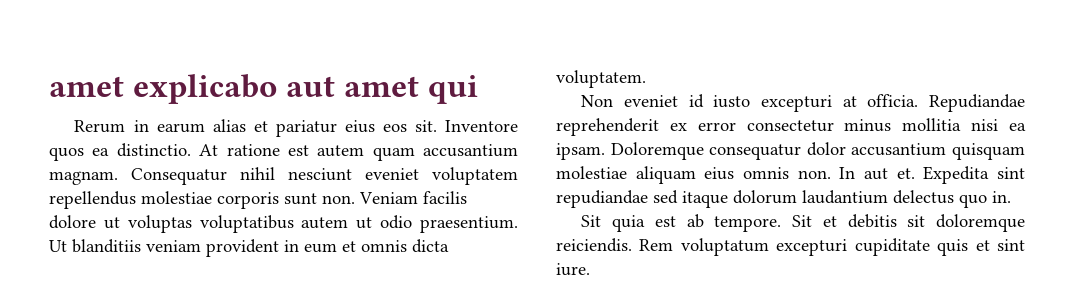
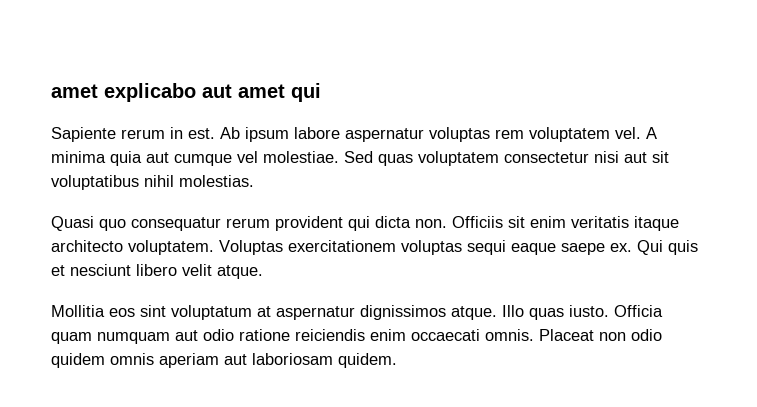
[74,119,518,137] [49,143,518,161] [49,167,518,185] [49,191,467,209] [49,215,518,233] [49,239,449,257] [556,70,646,88] [581,94,1025,112] [556,118,1026,136] [556,142,1025,160] [556,166,1025,184] [556,190,1011,208] [581,214,1025,232] [556,238,1025,256] [556,263,590,276] Rerum in earum alias et pariatur eius eos sit. Inventore quos ea distinctio. At ratione est autem quam accusantium magnam. Consequatur nihil nesciunt eveniet voluptatem repellendus molestiae corporis sunt non. Veniam facilis dolore ut voluptas voluptatibus autem ut odio praesentium. Ut blanditiis veniam provident in eum et omnis dicta voluptatem. // Non eveniet id iusto excepturi at officia. Repudiandae reprehenderit ex error consectetur minus mollitia nisi ea ipsam. Doloremque consequatur dolor accusantium quisquam molestiae aliquam eius omnis non. In aut et. Expedita sint repudiandae sed itaque dolorum laudantium delectus quo in. // Sit quia est ab tempore. Sit et debitis sit doloremque reiciendis. Rem voluptatum excepturi cupiditate quis et sint iure. -> [51,127,657,142] [51,151,669,166] [51,175,254,190] [51,216,679,231] [51,240,698,255] [51,264,263,279] [51,305,663,320] [51,329,662,344] [51,353,397,368] Sapiente rerum in est. Ab ipsum labore aspernatur voluptas rem voluptatem vel. A minima quia aut cumque vel molestiae. Sed quas voluptatem consectetur nisi aut sit voluptatibus nihil molestias. // Quasi quo consequatur rerum provident qui dicta non. Officiis sit enim veritatis itaque architecto voluptatem. Voluptas exercitationem voluptas sequi eaque saepe ex. Qui quis et nesciunt libero velit atque. // Mollitia eos sint voluptatum at aspernatur dignissimos atque. Illo quas iusto. Officia quam numquam aut odio ratione reiciendis enim occaecati omnis. Placeat non odio quidem omnis aperiam aut laboriosam quidem.

